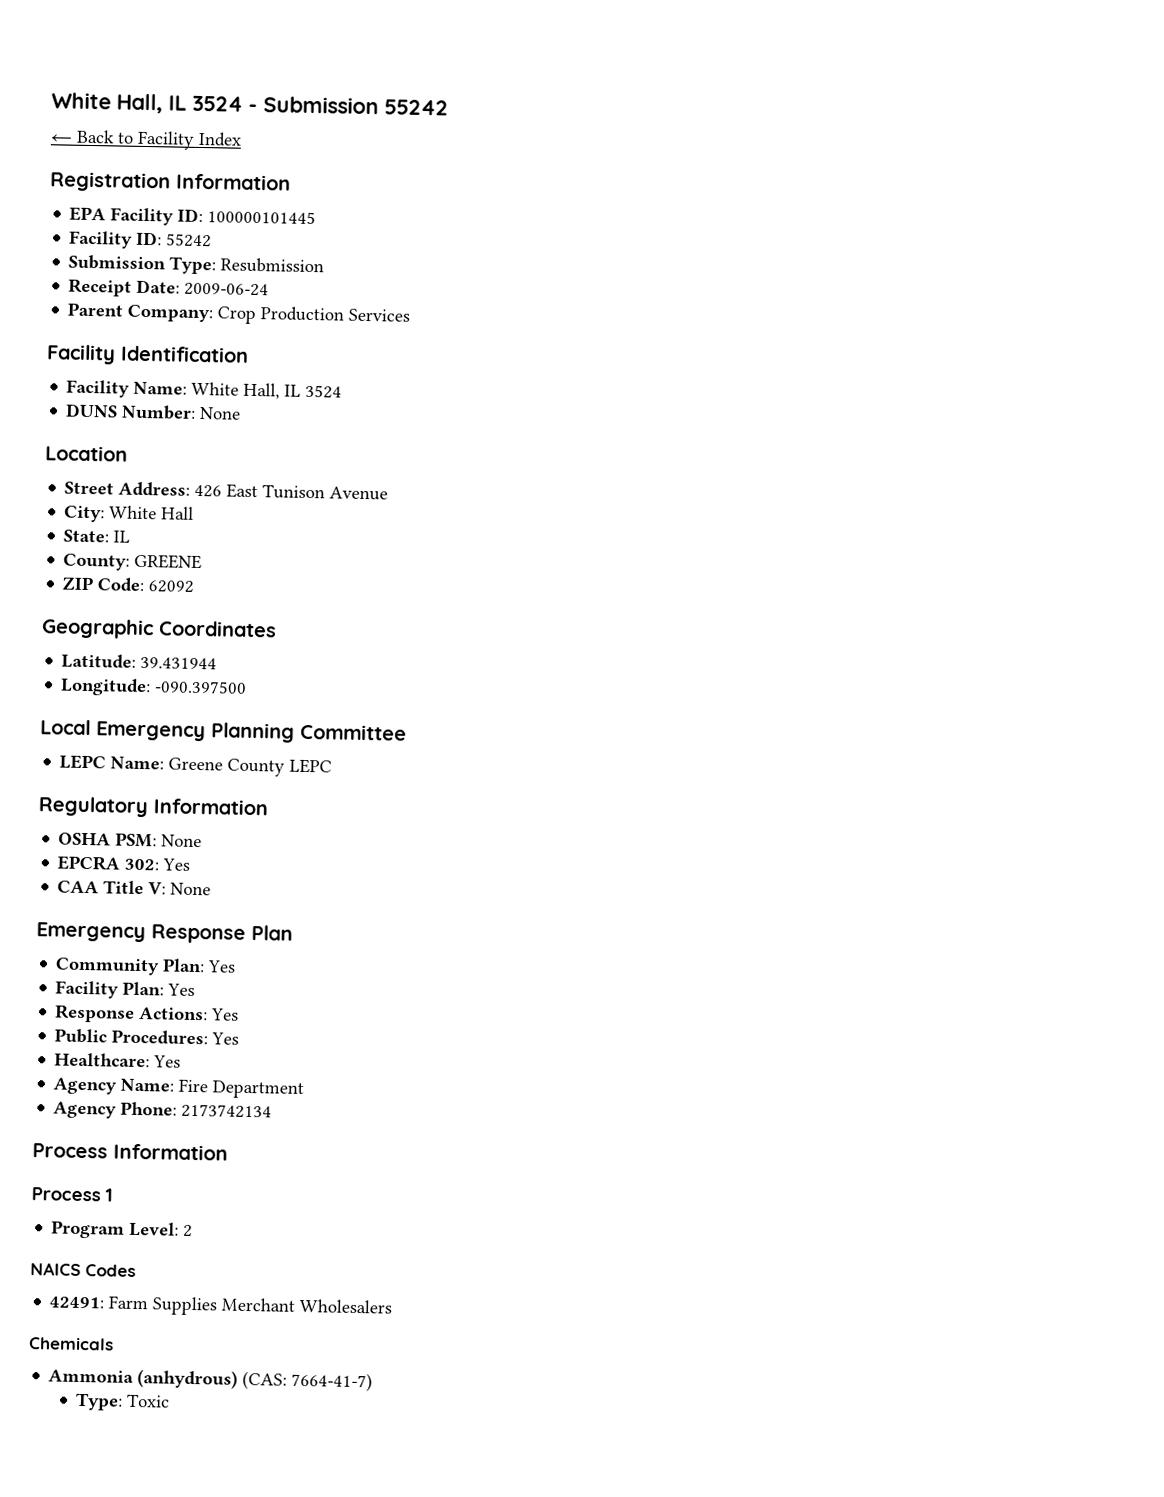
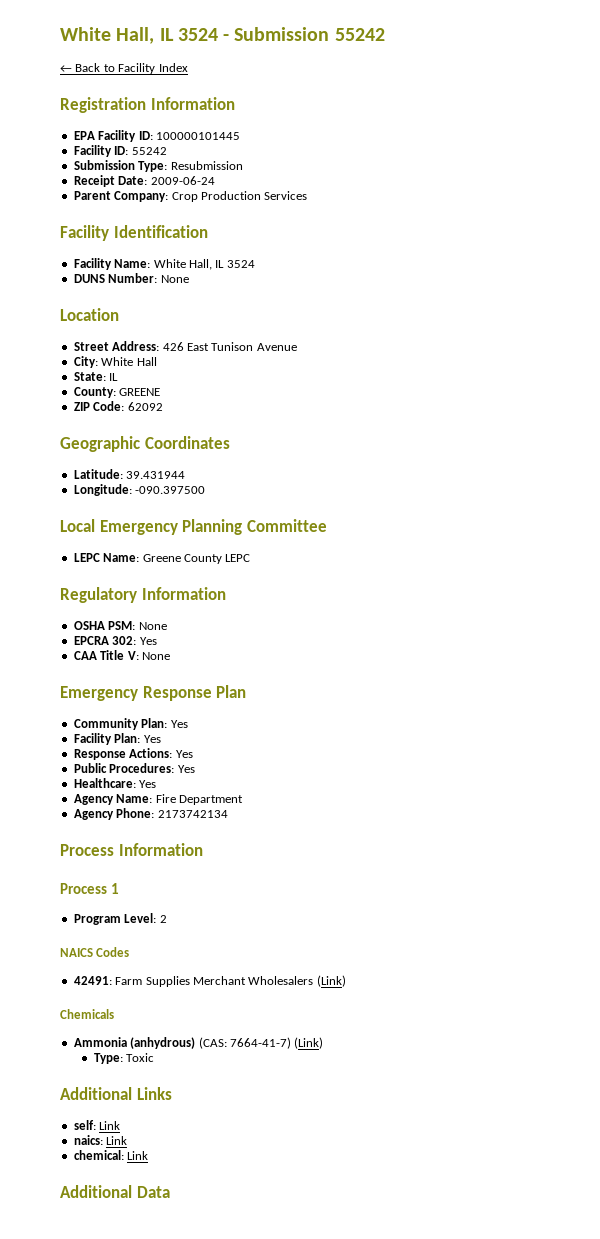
(393, 1306) none -> [316,975,346,987] (Link)
(374, 1381) none -> [294,1037,324,1049] (Link)
(171, 1400) none -> [60,1087,172,1100] [73,1120,121,1130] [73,1135,128,1145] [73,1150,149,1160] [60,1185,170,1198] // Additional Links // self: Link // naics: Link // chemical: Link // Additional Data

